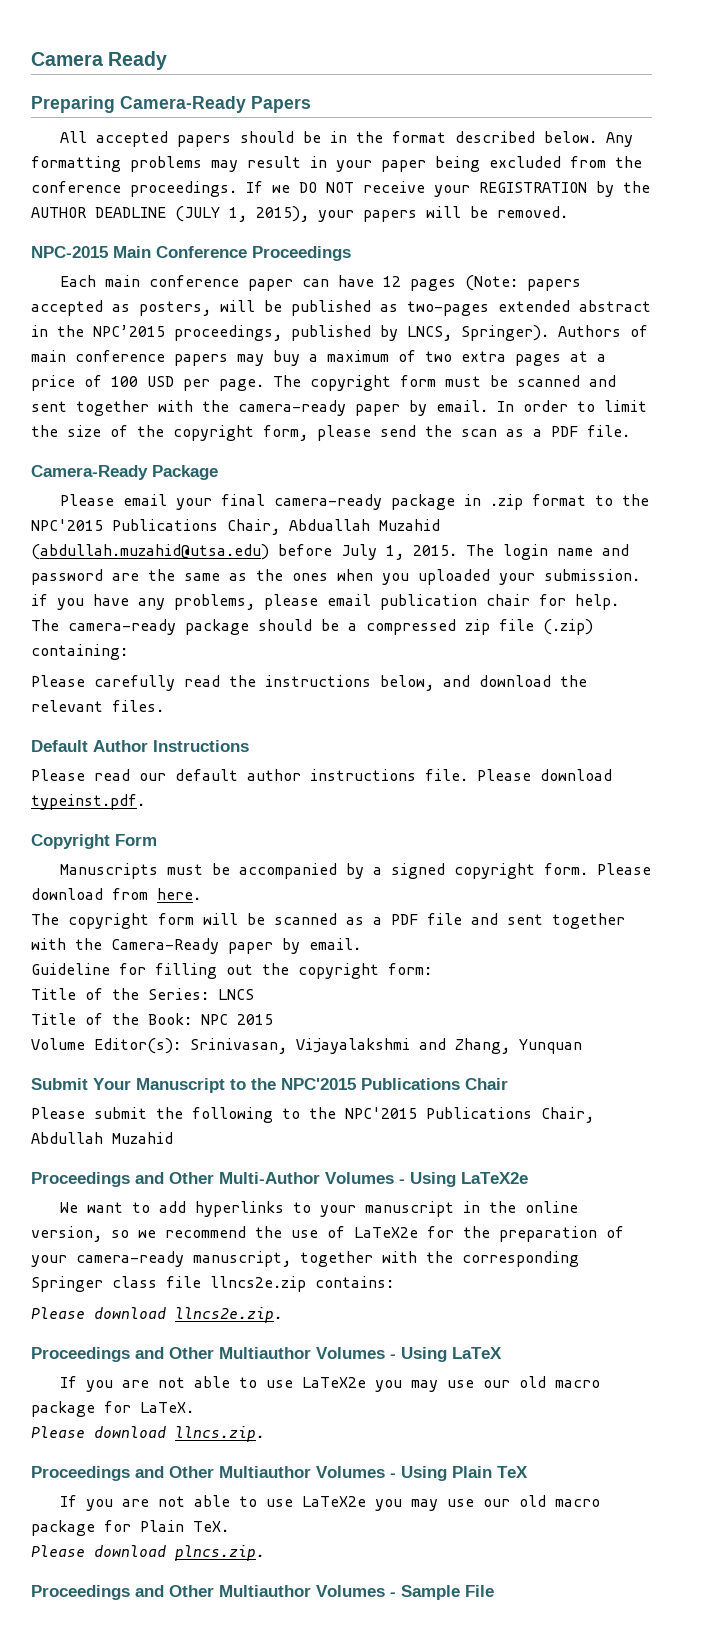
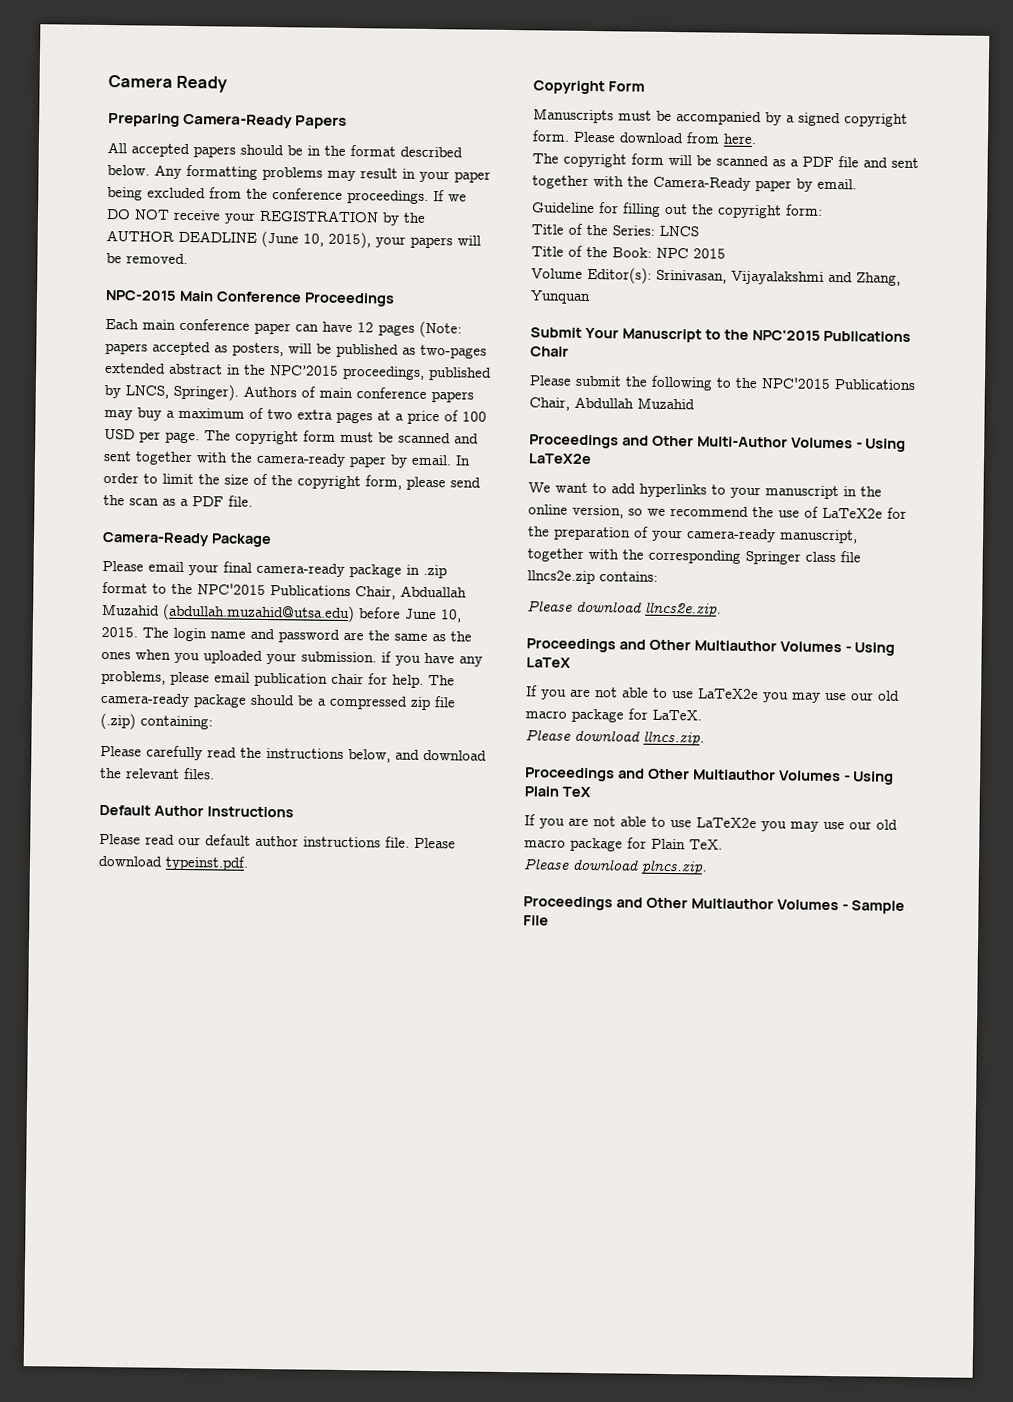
[175,206,247,222] (JULY 1, -> [261,230,324,248] (June 10,
[341,544,404,560] July 1, -> [405,608,462,623] June 10,

